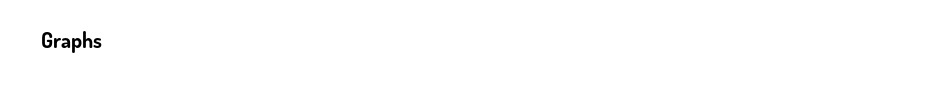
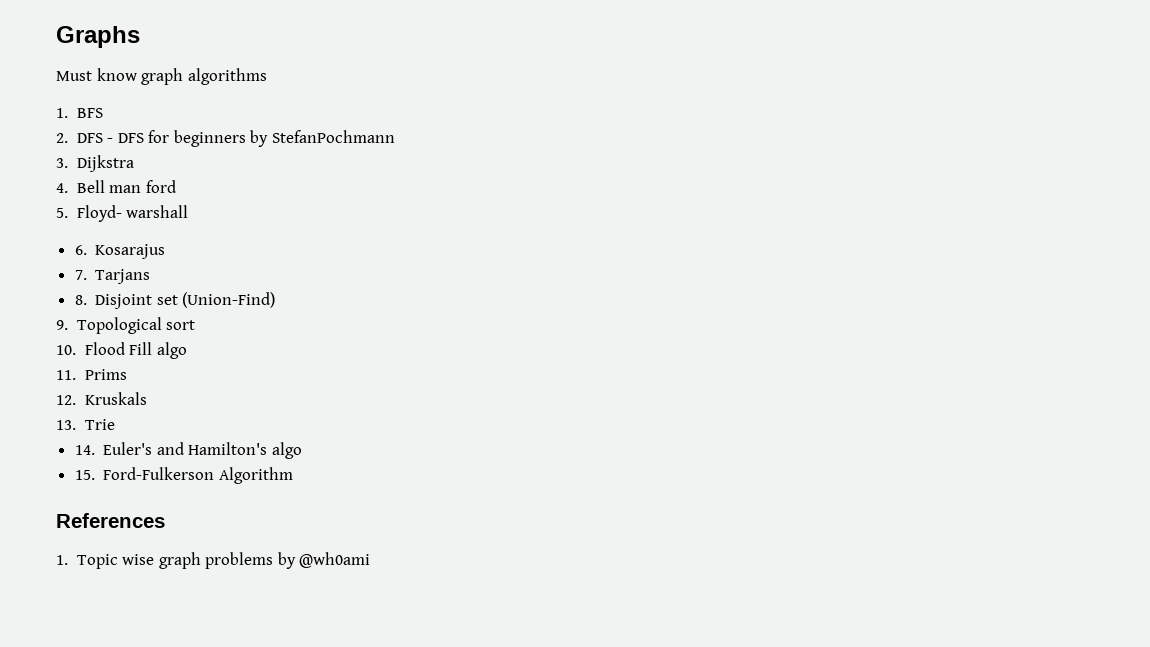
(102, 42) none -> [56,68,267,85] [56,108,103,118] [56,130,396,147] [56,155,134,172] [56,180,176,193] [56,205,189,222] [74,244,166,259] [74,269,151,284] [74,292,276,309] [56,317,196,334] [56,342,187,359] [56,369,127,380] [56,392,147,405] [56,419,115,430] [74,442,302,459] [74,467,293,484] [56,513,165,528] [56,552,371,569] // Must know graph algorithms // 1. BFS // 2. DFS - DFS for beginners by StefanPochmann // 3. Dijkstra // 4. Bell man ford // 5. Floyd- warshall // 6. Kosarajus // 7. Tarjans // 8. Disjoint set (Union-Find) // 9. Topological sort // 10. Flood Fill algo // 11. Prims // 12. Kruskals // 13. Trie // 14. Euler's and Hamilton's algo // 15. Ford-Fulkerson Algorithm // References // 1. Topic wise graph problems by @wh0ami

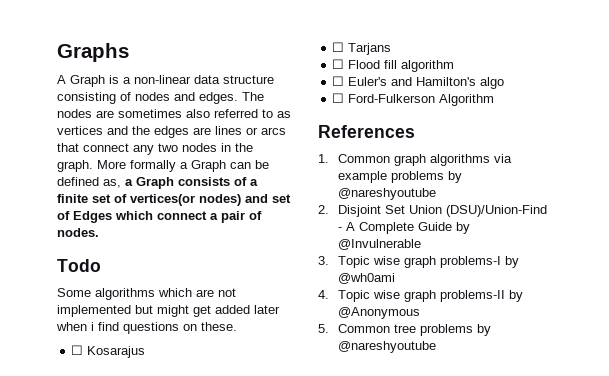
[56,68,267,85] [56,108,103,118] [56,130,396,147] [56,155,134,172] [56,180,176,193] [56,205,189,222] [74,245,87,255] Must know graph algorithms // 1. BFS // 2. DFS - DFS for beginners by StefanPochmann // 3. Dijkstra // 4. Bell man ford // 5. Floyd- warshall // 6. -> [57,75,274,87] [57,92,264,104] [57,109,291,118] [57,126,286,138] [57,143,253,155] [57,160,269,172] [57,177,258,189] [57,194,291,206] [57,211,262,223] [57,228,99,237] [57,259,101,272] [57,288,236,300] [57,305,280,317] [56,322,237,334] [71,345,84,355] A Graph is a non-linear data structure consisting of nodes and edges. The nodes are sometimes also referred to as vertices and the edges are lines or arcs that connect any two nodes in the graph. More formally a Graph can be defined as, a Graph consists of a finite set of vertices(or nodes) and set of Edges which connect a pair of nodes. // Todo // Some algorithms which are not implemented but might get added later when i find questions on these. // ☐
[74,270,87,280] 7. -> [332,42,345,52] ☐
[74,292,276,309] [56,317,196,334] [56,342,187,359] [56,369,127,380] [56,392,147,405] [56,419,115,430] [74,445,95,455] 8. Disjoint set (Union-Find) // 9. Topological sort // 10. Flood Fill algo // 11. Prims // 12. Kruskals // 13. Trie // 14. -> [332,59,455,72] [332,76,345,86] ☐ Flood fill algorithm // ☐
[74,470,95,480] 15. -> [332,93,345,103] ☐
[76,552,371,569] Topic wise graph problems by @wh0ami -> [337,154,512,166] [337,171,462,183] [337,188,436,200] [318,205,547,217] [337,222,470,234] [337,239,421,250] [318,256,519,268] [337,273,395,284] [318,290,523,302] [337,307,420,319] [318,324,491,336] [337,341,436,353] Common graph algorithms via example problems by @nareshyoutube // 2. Disjoint Set Union (DSU)/Union-Find - A Complete Guide by @Invulnerable // 3. Topic wise graph problems-I by @wh0ami // 4. Topic wise graph problems-II by @Anonymous // 5. Common tree problems by @nareshyoutube

